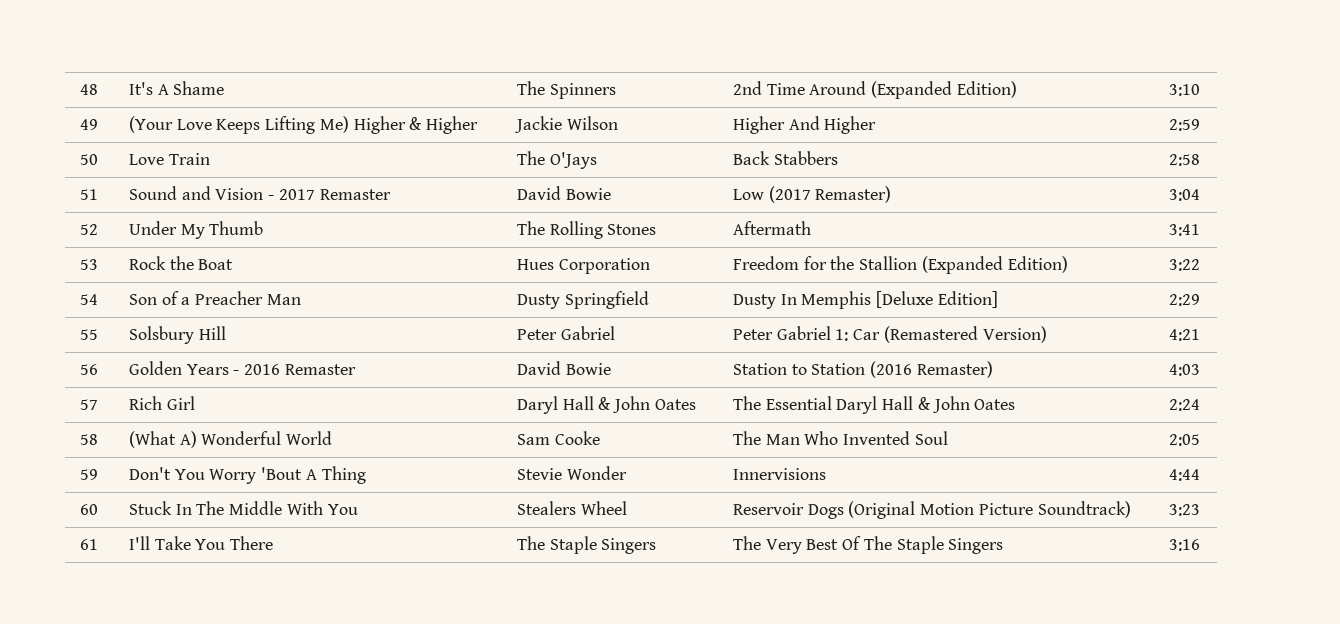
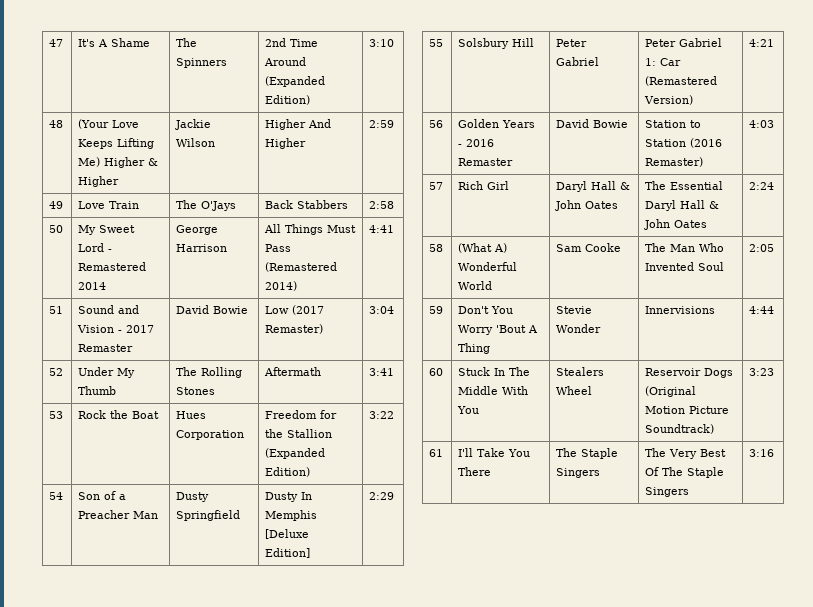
[80,84,99,95] 48 -> [49,39,64,47] 47
[80,119,99,130] 49 -> [49,120,64,128] 48
[80,154,99,165] 50 -> [49,201,64,209] 49
(1201, 160) none -> [49,225,64,233] [78,225,136,235] [78,243,113,252] [78,262,147,271] [78,282,107,290] [176,225,219,235] [176,244,228,252] [264,224,357,235] [265,244,292,252] [265,262,338,272] [265,281,298,291] [369,225,395,233] // 50 | My Sweet Lord - Remastered 2014 | George Harrison | All Things Must Pass (Remastered 2014) | 4:41

